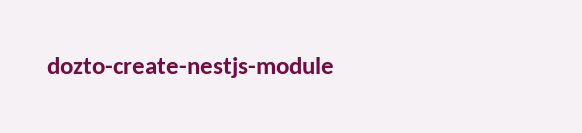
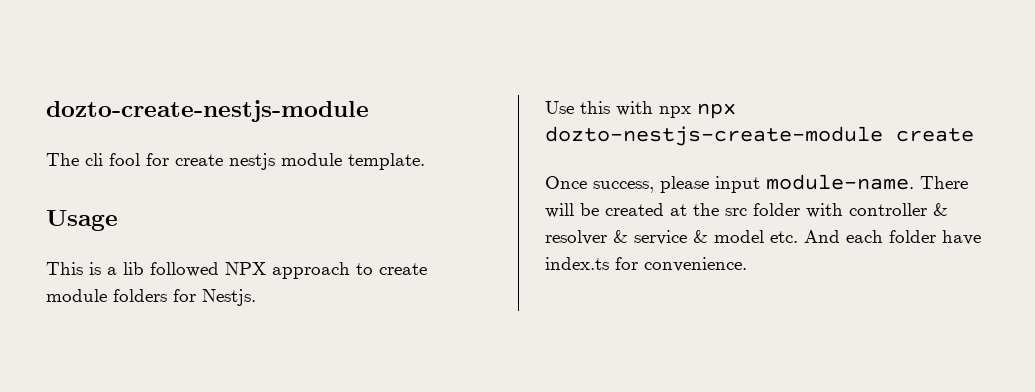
(334, 67) none -> [46,153,425,170] [46,210,118,231] [46,262,427,279] [46,289,256,306] [545,101,736,119] [545,126,974,146] [545,174,968,193] [545,203,948,218] [545,230,981,245] [545,257,747,272] // The cli fool for create nestjs module template. // Usage // This is a lib followed NPX approach to create module folders for Nestjs. // Use this with npx npx dozto-nestjs-create-module create // Once success, please input module-name. There will be created at the src folder with controller & resolver & service & model etc. And each folder have index.ts for convenience.

